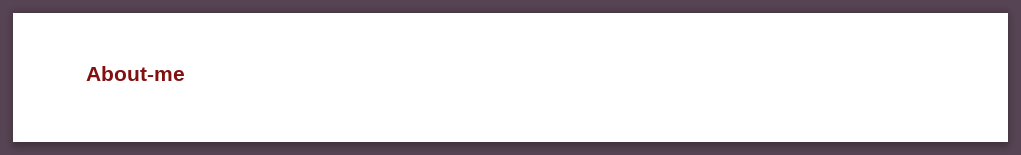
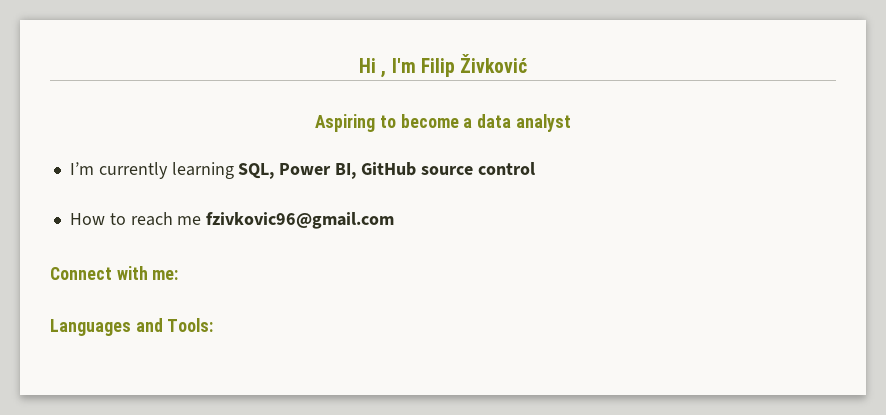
[86,66,185,81] About-me -> [358,54,528,78] [315,114,571,132] [69,162,535,179] [69,212,395,229] [50,266,179,280] [50,318,214,336] Hi , I'm Filip Živković // Aspiring to become a data analyst // I’m currently learning SQL, Power BI, GitHub source control // How to reach me fzivkovic96@gmail.com // Connect with me: // Languages and Tools:

